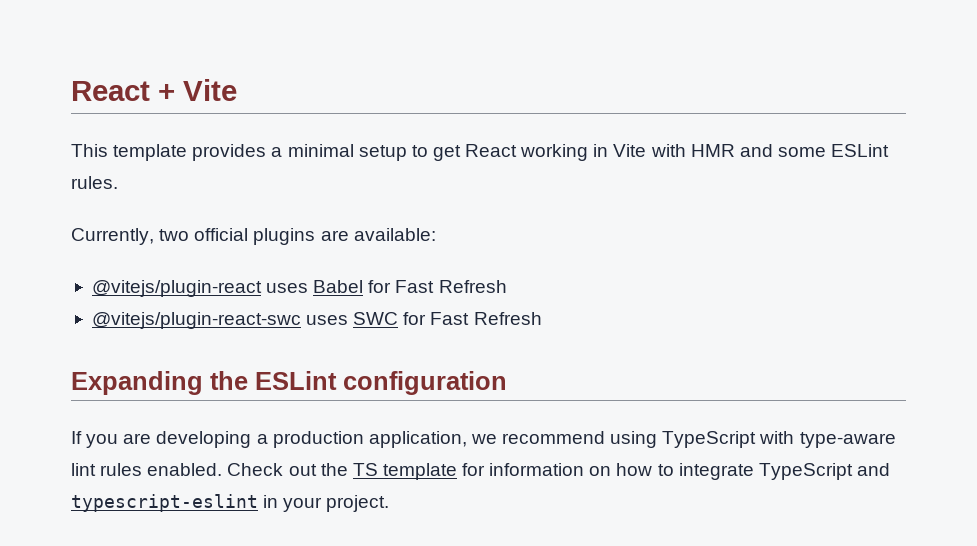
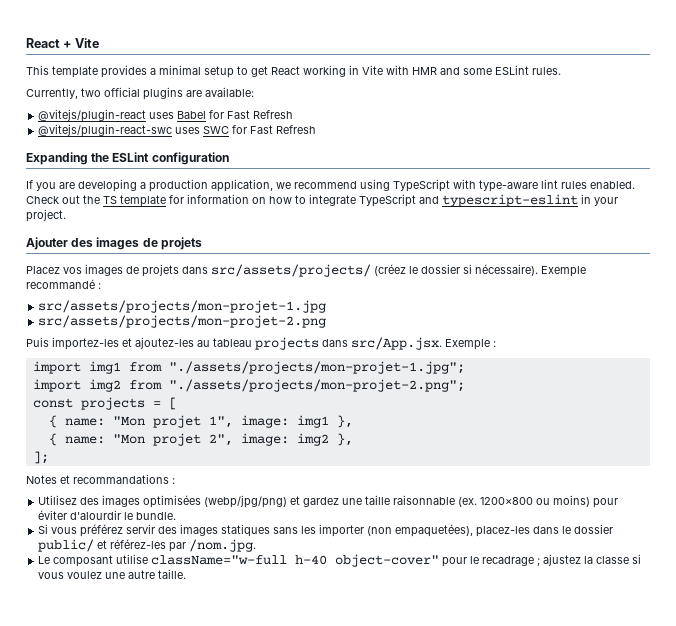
(390, 503) none -> [26,237,202,250] [26,264,586,277] [26,279,101,289] [38,300,327,313] [38,315,327,328] [26,337,496,350] [32,361,465,374] [32,379,465,392] [32,397,177,410] [48,415,353,428] [48,433,353,446] [32,451,49,464] [26,474,175,484] [38,495,619,508] [38,510,177,520] [38,524,614,537] [38,539,257,552] [38,554,642,567] [38,569,187,579] // Ajouter des images de projets // Placez vos images de projets dans src/assets/projects/ (créez le dossier si nécessaire). Exemple recommandé : // src/assets/projects/mon-projet-1.jpg // src/assets/projects/mon-projet-2.png // Puis importez-les et ajoutez-les au tableau projects dans src/App.jsx. Exemple : // import img1 from "./assets/projects/mon-projet-1.jpg"; // import img2 from "./assets/projects/mon-projet-2.png"; // const projects = [ // { name: "Mon projet 1", image: img1 }, // { name: "Mon projet 2", image: img2 }, // ]; // Notes et recommandations : // Utilisez des images optimisées (webp/jpg/png) et gardez une taille raisonnable (ex. 1200×800 ou moins) pour éviter d'alourdir le bundle. // Si vous préférez servir des images statiques sans les importer (non empaquetées), placez-les dans le dossier public/ et référez-les par /nom.jpg. // Le composant utilise className="w-full h-40 object-cover" pour le recadrage ; ajustez la classe si vous voulez une autre taille.

